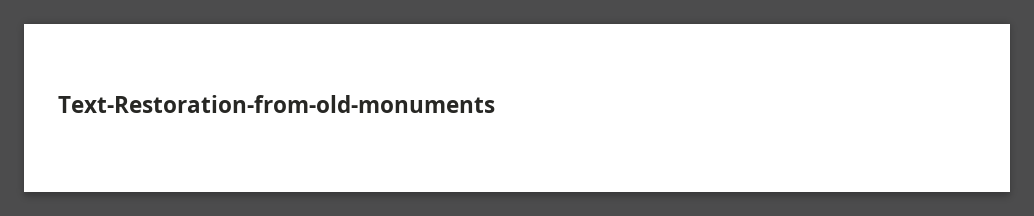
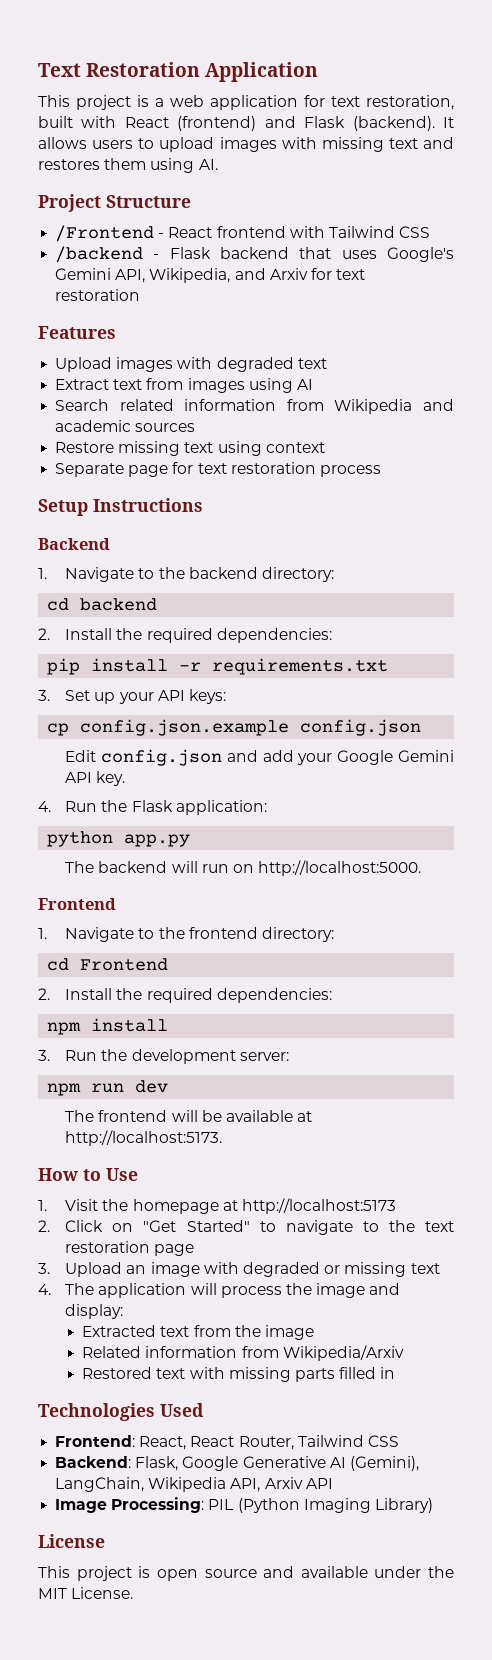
[58,95,495,113] Text-Restoration-from-old-monuments -> [38,62,319,82] [38,95,454,110] [38,116,454,131] [38,137,454,152] [38,158,218,173] [38,194,191,212] [55,225,431,242] [55,246,454,263] [55,268,366,283] [55,289,141,301] [38,326,116,339] [55,357,327,372] [55,378,313,393] [55,399,454,414] [55,420,196,432] [55,441,325,456] [55,462,381,477] [38,498,203,516] [38,538,110,550] [38,567,334,582] [47,598,158,611] [38,628,332,643] [47,658,389,675] [38,689,226,704] [47,719,422,736] [65,749,455,766] [65,771,126,786] [38,800,267,815] [47,831,191,847] [65,860,422,876] [38,898,116,910] [38,927,334,942] [47,958,169,971] [38,988,332,1003] [47,1018,169,1035] [38,1049,289,1064] [47,1080,169,1096] [65,1110,313,1122] [65,1130,223,1146] [38,1168,138,1181] [38,1198,396,1214] [38,1220,454,1235] [65,1241,195,1256] [38,1262,440,1277] [38,1283,401,1298] [65,1304,124,1319] [82,1325,315,1340] [82,1345,404,1361] [82,1367,396,1382] [38,1403,204,1421] [55,1435,399,1450] [55,1456,419,1471] [55,1477,333,1492] [55,1497,433,1513] [38,1534,105,1548] [38,1566,454,1581] [38,1587,134,1599] Text Restoration Application // This project is a web application for text restoration, built with React (frontend) and Flask (backend). It allows users to upload images with missing text and restores them using AI. // Project Structure // /Frontend - React frontend with Tailwind CSS // /backend - Flask backend that uses Google's Gemini API, Wikipedia, and Arxiv for text restoration // Features // Upload images with degraded text // Extract text from images using AI // Search related information from Wikipedia and academic sources // Restore missing text using context // Separate page for text restoration process // Setup Instructions // Backend // 1. Navigate to the backend directory: // cd backend // 2. Install the required dependencies: // pip install -r requirements.txt // 3. Set up your API keys: // cp config.json.example config.json // Edit config.json and add your Google Gemini API key. // 4. Run the Flask application: // python app.py // The backend will run on http://localhost:5000. // Frontend // 1. Navigate to the frontend directory: // cd Frontend // 2. Install the required dependencies: // npm install // 3. Run the development server: // npm run dev // The frontend will be available at http://localhost:5173. // How to Use // 1. Visit the homepage at http://localhost:5173 // 2. Click on "Get Started" to navigate to the text restoration page // 3. Upload an image with degraded or missing text // 4. The application will process the image and display: // Extracted text from the image // Related information from Wikipedia/Arxiv // Restored text with missing parts filled in // Technologies Used // Frontend: React, React Router, Tailwind CSS // Backend: Flask, Google Generative AI (Gemini), LangChain, Wikipedia API, Arxiv API // Image Processing: PIL (Python Imaging Library) // License // This project is open source and available under the MIT License.

